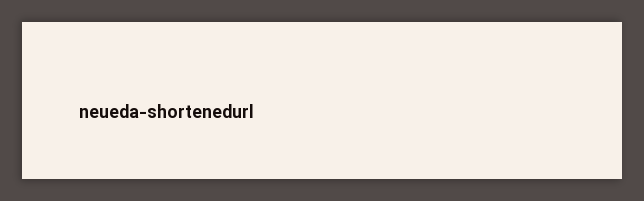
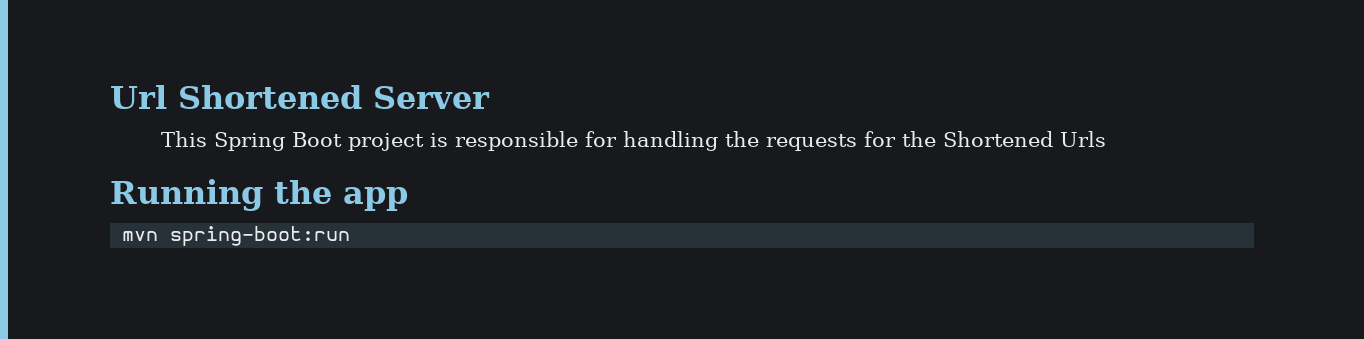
[79,104,254,118] neueda-shortenedurl -> [110,85,490,109] [160,131,1106,151] [110,179,408,211] [122,226,351,246] Url Shortened Server // This Spring Boot project is responsible for handling the requests for the Shortened Urls // Running the app // mvn spring-boot:run

